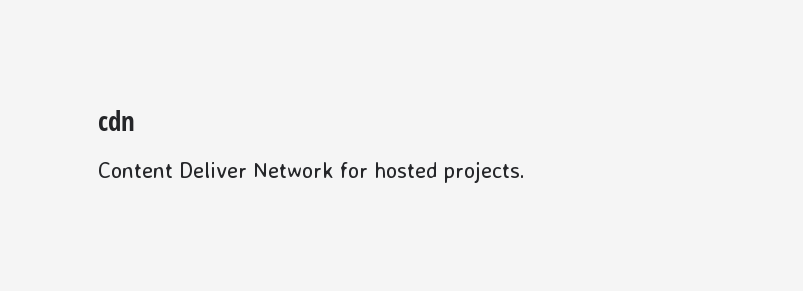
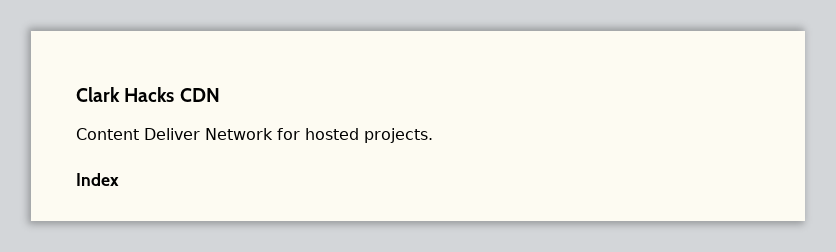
[98,110,135,131] cdn -> [76,87,220,102] Clark Hacks CDN
(525, 172) none -> [76,173,119,186] // Index

